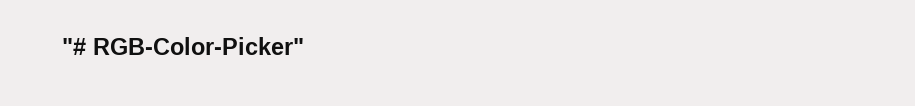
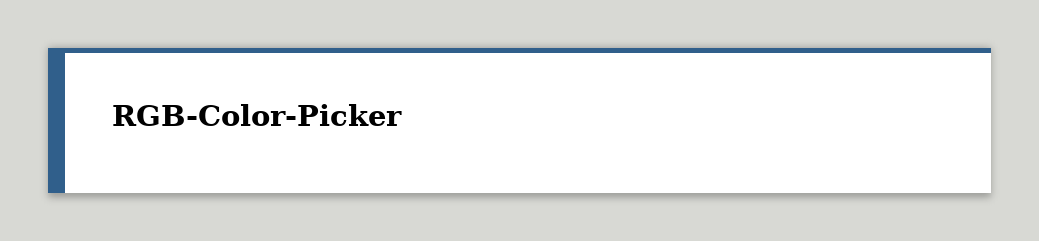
[62,37,304,55] "# RGB-Color-Picker" -> [112,104,402,126] RGB-Color-Picker

